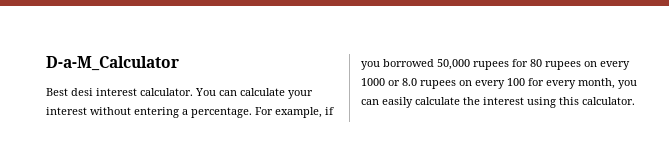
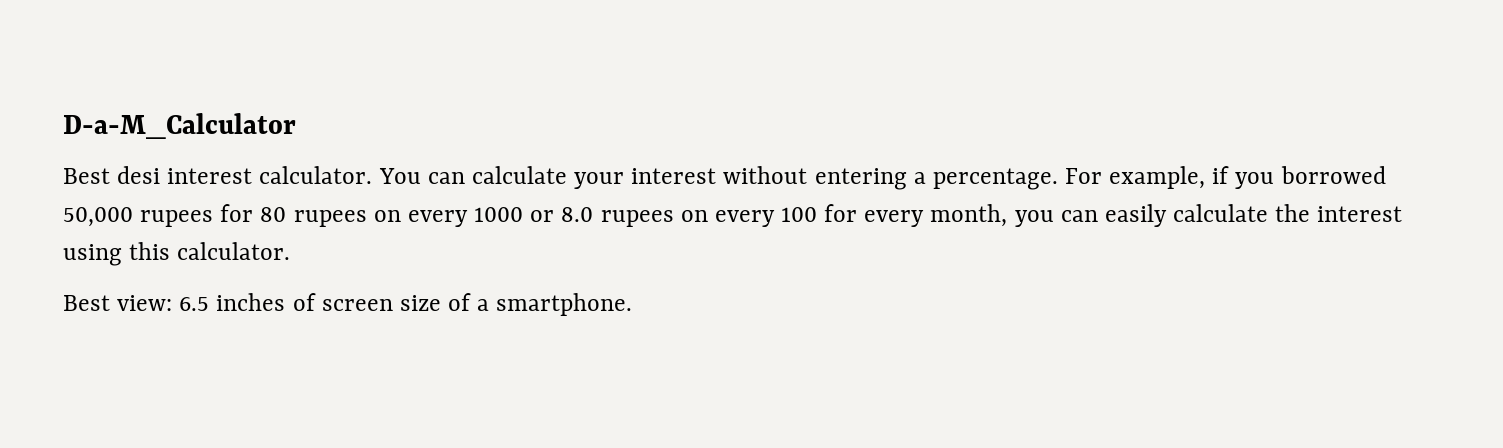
(635, 101) none -> [63,293,633,316] // Best view: 6.5 inches of screen size of a smartphone.

